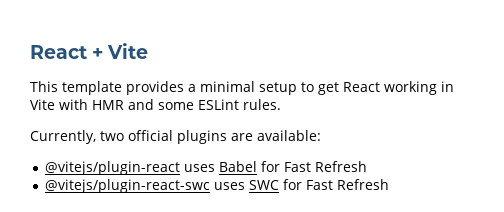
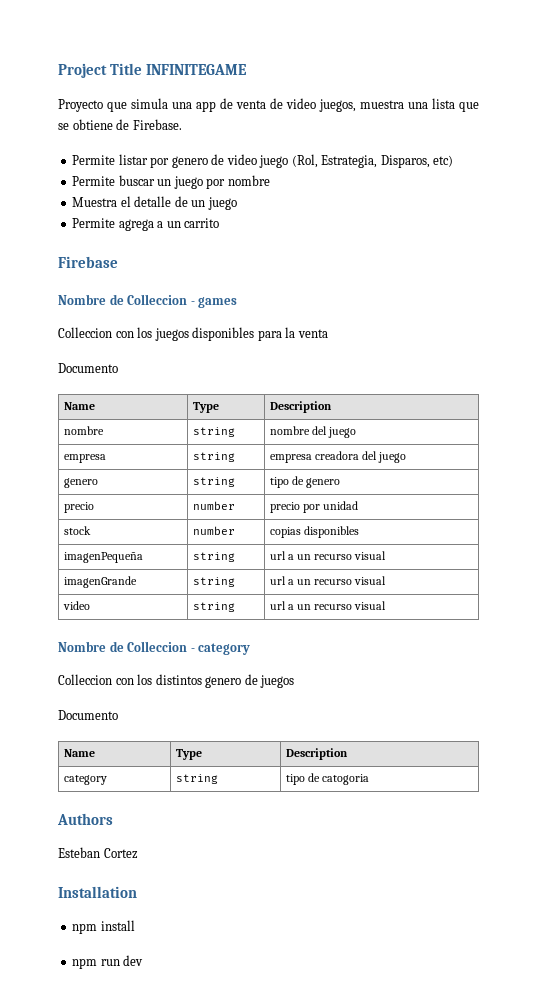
[30,43,149,59] [30,81,454,95] [30,99,281,110] [30,130,321,144] [44,161,367,175] [44,179,389,193] React + Vite // This template provides a minimal setup to get React working in Vite with HMR and some ESLint rules. // Currently, two official plugins are available: // @vitejs/plugin-react uses Babel for Fast Refresh // @vitejs/plugin-react-swc uses SWC for Fast Refresh -> [58,63,248,78] [58,98,479,112] [58,119,182,130] [72,154,454,168] [72,175,270,189] [72,196,237,210] [72,218,220,231] [58,256,118,268] [58,294,238,308] [58,327,328,341] [58,363,118,373] [63,402,95,410] [192,402,219,413] [269,401,332,413] [63,426,104,435] [192,427,235,437] [269,426,357,438] [63,454,106,463] [192,452,235,462] [269,451,407,463] [63,478,98,488] [192,477,235,487] [269,476,341,488] [63,502,94,513] [192,501,235,510] [269,501,359,513] [63,526,91,535] [192,526,235,535] [269,526,359,538] [63,552,143,563] [192,552,235,562] [269,551,387,560] [63,576,137,588] [192,577,235,587] [269,576,387,585] [62,601,90,610] [192,602,235,612] [269,601,387,610] [58,641,251,655] [58,674,295,688] [58,710,118,720] [63,749,95,757] [175,749,202,760] [285,748,348,760] [63,775,107,785] [175,774,218,784] [285,773,370,785] [57,813,113,825] [58,847,138,859] [58,886,137,898] [72,920,135,934] [72,955,144,969] Project Title INFINITEGAME // Proyecto que simula una app de venta de video juegos, muestra una lista que se obtiene de Firebase. // Permite listar por genero de video juego (Rol, Estrategia, Disparos, etc) // Permite buscar un juego por nombre // Muestra el detalle de un juego // Permite agrega a un carrito // Firebase // Nombre de Colleccion - games // Colleccion con los juegos disponibles para la venta // Documento // Name | Type | Description // nombre | string | nombre del juego // empresa | string | empresa creadora del juego // genero | string | tipo de genero // precio | number | precio por unidad // stock | number | copias disponibles // imagenPequeña | string | url a un recurso visual // imagenGrande | string | url a un recurso visual // video | string | url a un recurso visual // Nombre de Colleccion - category // Colleccion con los distintos genero de juegos // Documento // Name | Type | Description // category | string | tipo de catogoria // Authors // Esteban Cortez // Installation // npm install // npm run dev

